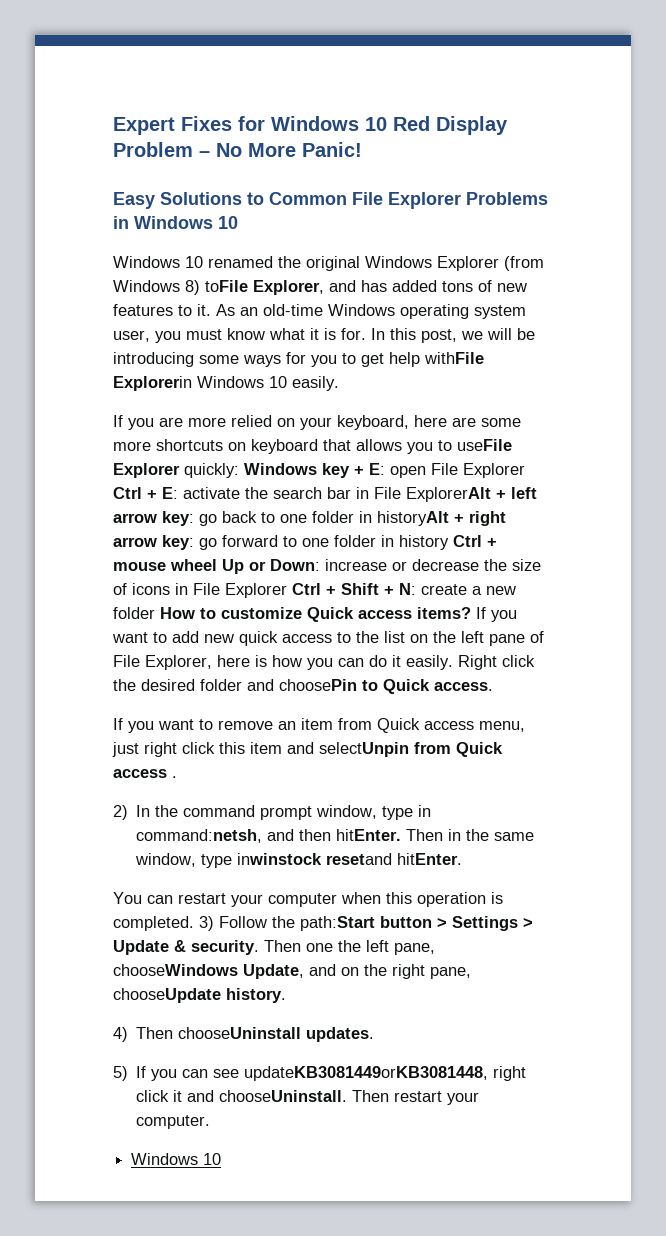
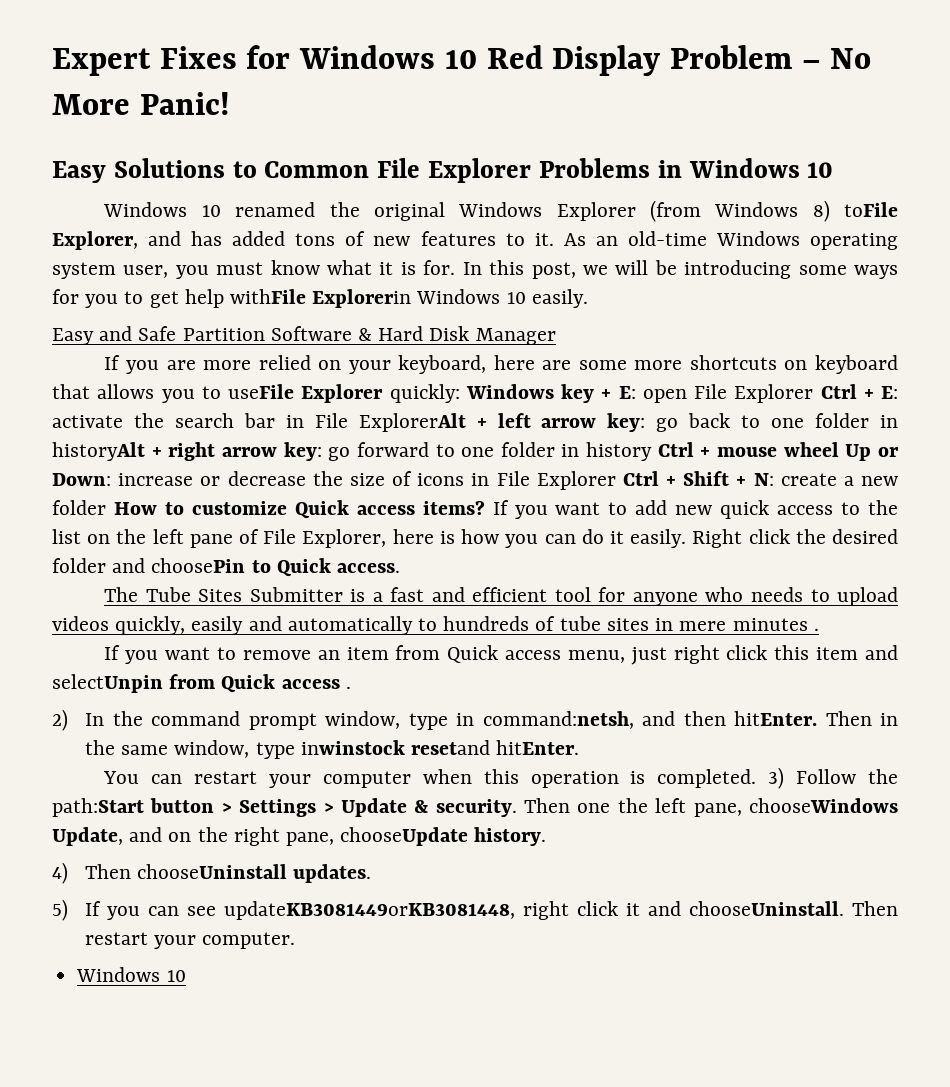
(339, 383) none -> [52,326,556,345] // Easy and Safe Partition Software & Hard Disk Manager
(493, 686) none -> [104,587,898,606] [52,616,819,635] // The Tube Sites Submitter is a fast and efficient tool for anyone who needs to upload videos quickly, easily and automatically to hundreds of tube sites in mere minutes .

